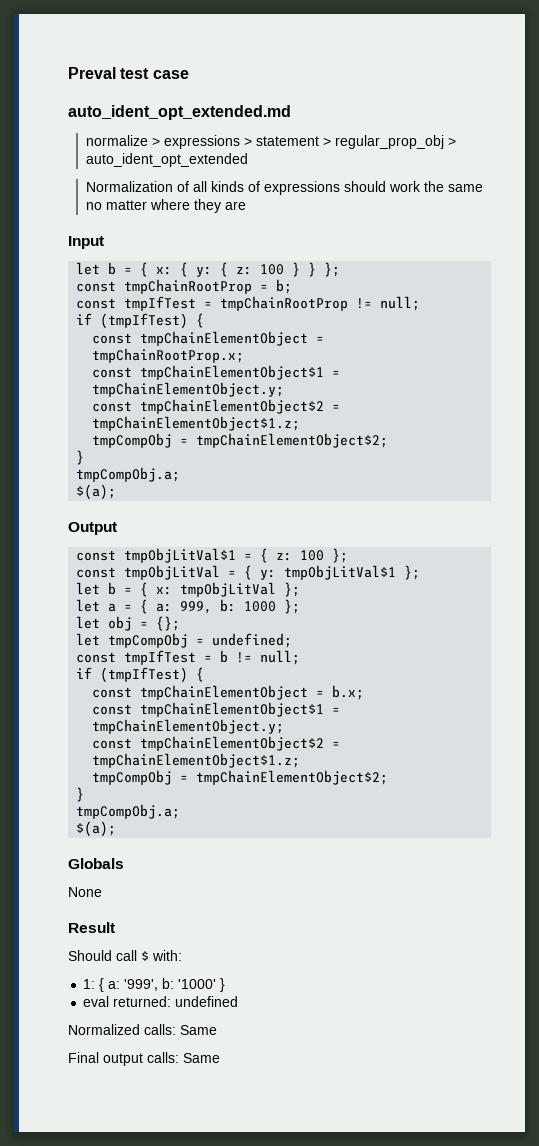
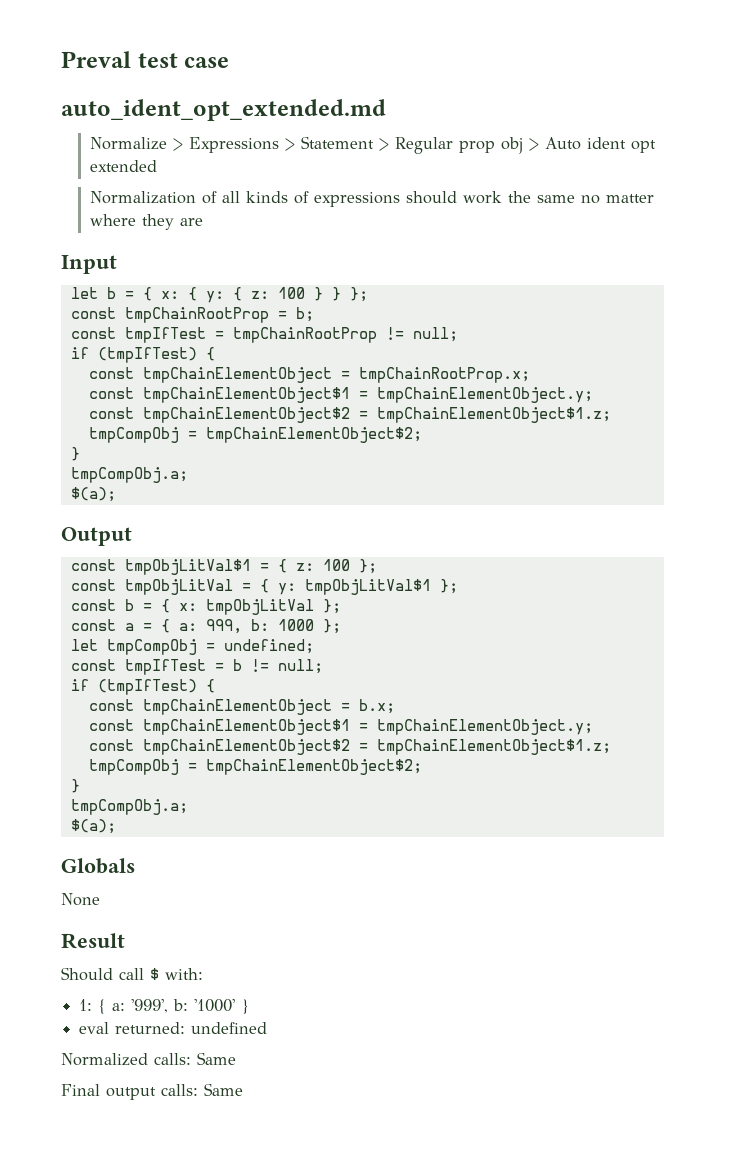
[86,135,457,149] [86,153,249,167] normalize > expressions > statement > regular_prop_obj > auto_ident_opt_extended -> [89,136,656,154] [89,160,157,172] Normalize > Expressions > Statement > Regular prop obj > Auto ident opt extended
[76,582,101,595] let -> [70,599,116,611] const
[76,599,101,612] let -> [70,619,116,631] const
[76,616,181,631] // let obj = {}; -> (341, 626) none

